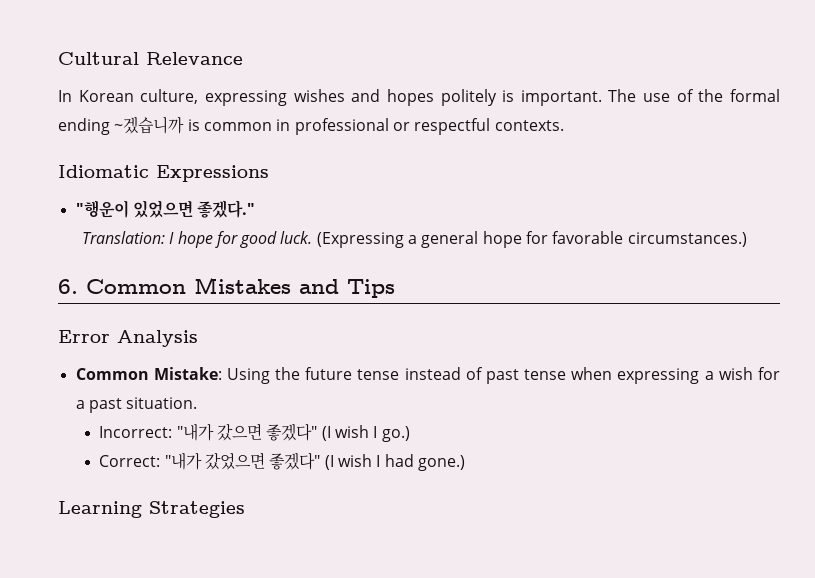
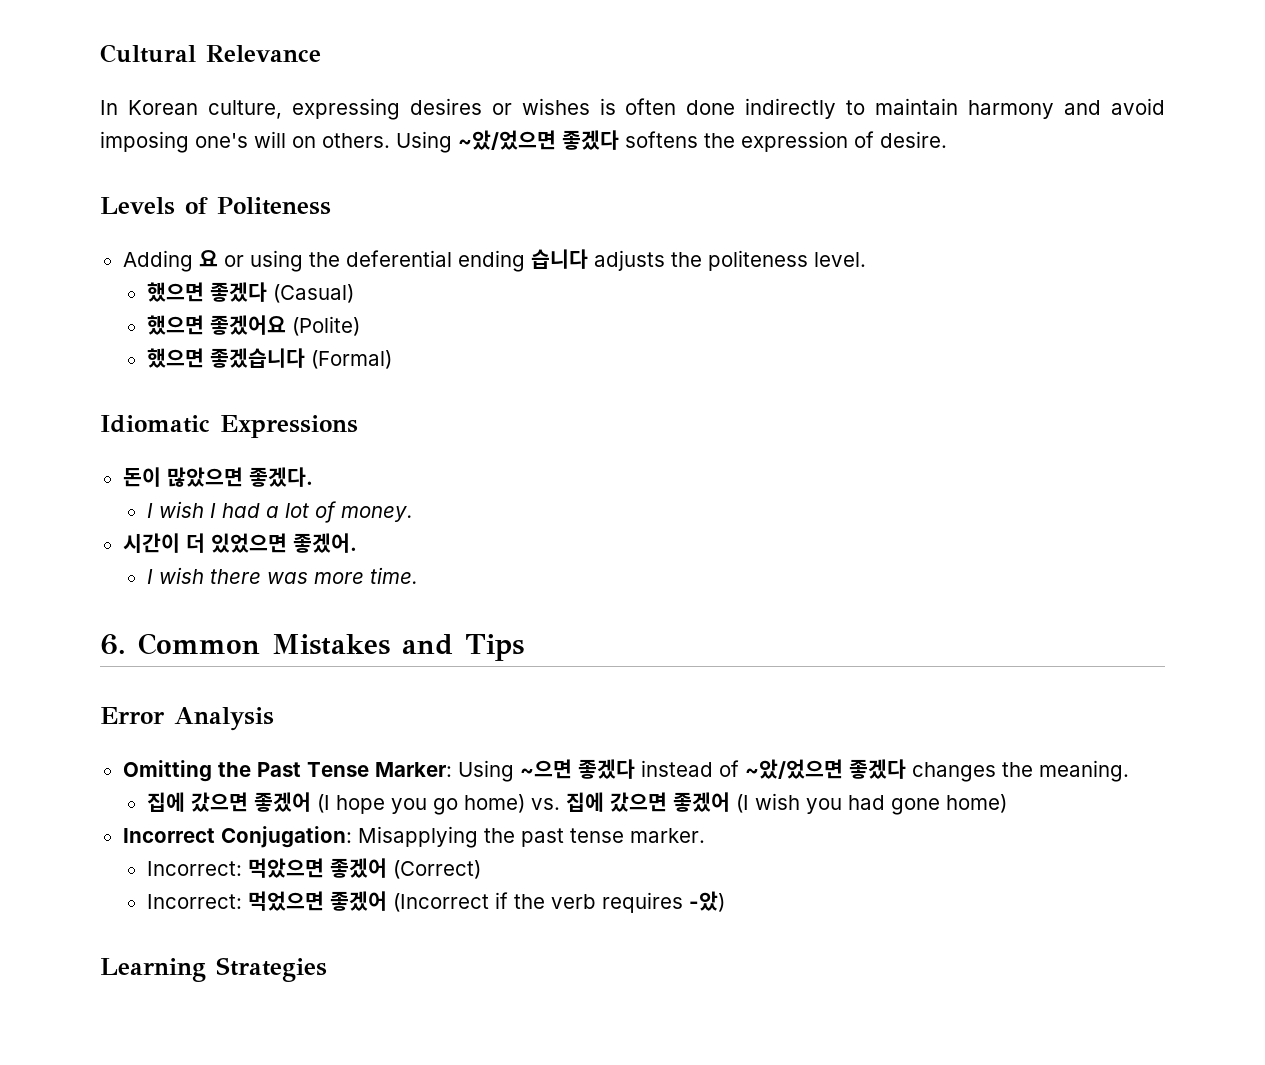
[293,89,780,106] [58,116,564,135] [58,165,269,182] [75,200,256,218] [81,231,747,248] wishes and hopes politely is important. The use of the formal ending ~겠습니까 is common in professional or respectful contexts. // Idiomatic Expressions // "행운이 있었으면 좋겠다." // Translation: I hope for good luck. (Expressing a general hope for favorable circumstances.) -> [409,98,1165,119] [100,130,947,153] [100,197,331,215] [122,249,866,272] [146,282,354,303] [146,315,360,336] [146,348,392,369] [100,415,358,438] [122,467,313,487] [146,501,413,523] [122,533,357,553] [146,567,418,584] desires or wishes is often done indirectly to maintain harmony and avoid imposing one's will on others. Using ~았/었으면 좋겠다 softens the expression of desire. // Levels of Politeness // Adding 요 or using the deferential ending 습니다 adjusts the politeness level. // 했으면 좋겠다 (Casual) // 했으면 좋겠어요 (Polite) // 했으면 좋겠습니다 (Formal) // Idiomatic Expressions // 돈이 많았으면 좋겠다. // I wish I had a lot of money. // 시간이 더 있었으면 좋겠어. // I wish there was more time.
[75,367,780,384] [75,397,198,413] [99,423,410,442] [99,452,466,471] Common Mistake: Using the future tense instead of past tense when expressing a wish for a past situation. // Incorrect: "내가 갔으면 좋겠다" (I wish I go.) // Correct: "내가 갔었으면 좋겠다" (I wish I had gone.) -> [122,759,1129,782] [146,792,1007,815] [122,826,705,848] [146,858,481,879] [146,891,725,913] Omitting the Past Tense Marker: Using ~으면 좋겠다 instead of ~았/었으면 좋겠다 changes the meaning. // 집에 갔으면 좋겠어 (I hope you go home) vs. 집에 갔으면 좋겠어 (I wish you had gone home) // Incorrect Conjugation: Misapplying the past tense marker. // Incorrect: 먹았으면 좋겠어 (Correct) // Incorrect: 먹었으면 좋겠어 (Incorrect if the verb requires -았)

